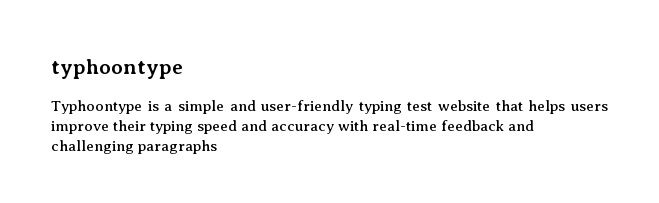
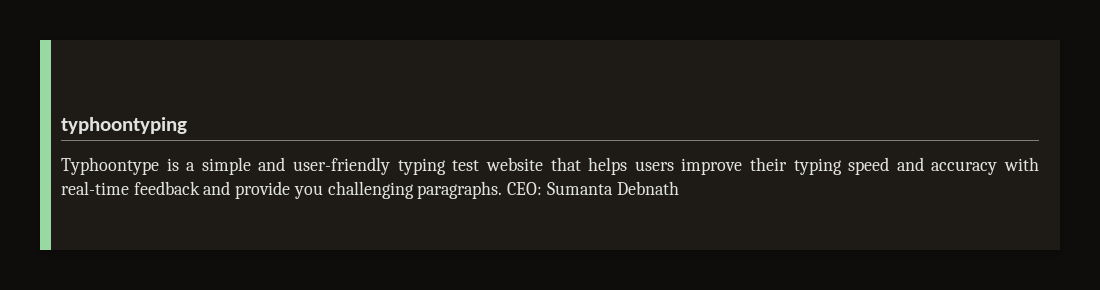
[51,59,183,79] typhoontype -> [61,117,187,134] typhoontyping
[51,140,218,154] challenging paragraphs -> [235,181,679,199] provide you challenging paragraphs. CEO: Sumanta Debnath

